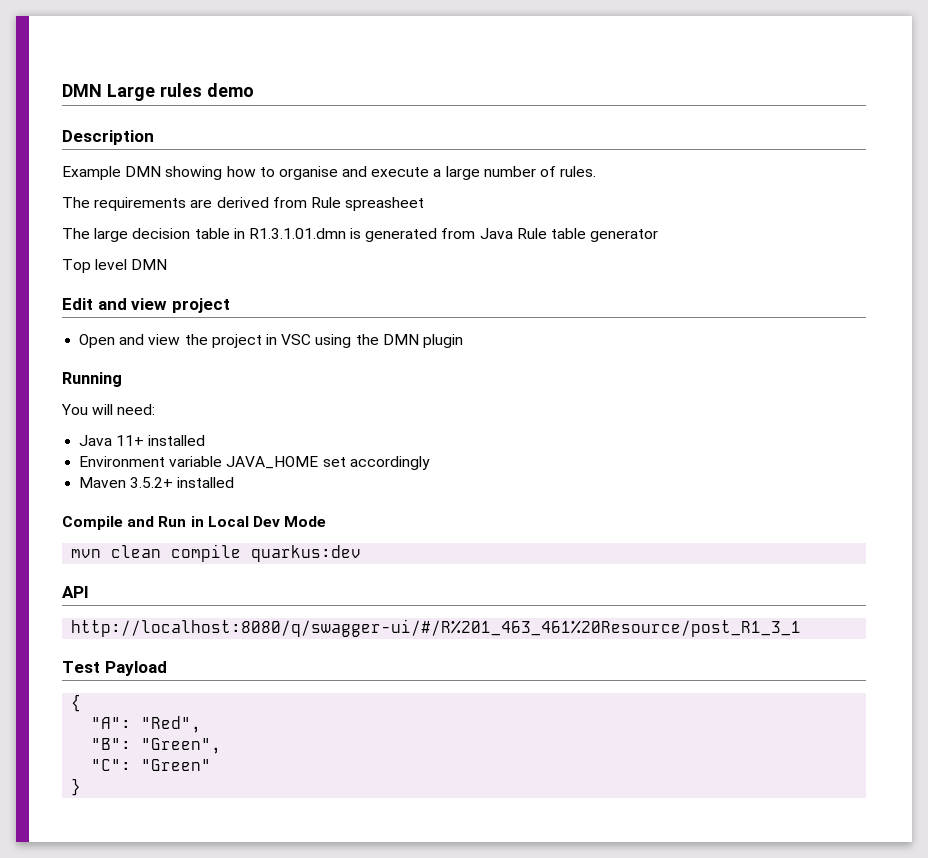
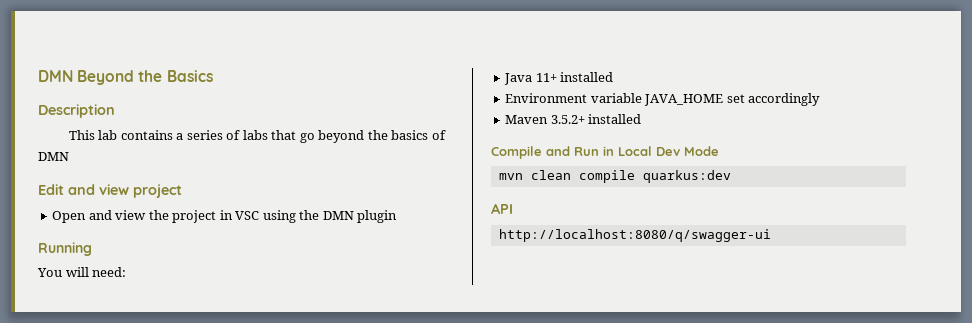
[62,83,254,101] [62,130,154,145] [62,166,597,180] [62,197,425,211] [62,228,659,242] [62,259,128,273] DMN Large rules demo // Description // Example DMN showing how to organise and execute a large number of rules. // The requirements are derived from Rule spreasheet // The large decision table in R1.3.1.01.dmn is generated from Java Rule table generator // Top level -> [38,70,213,85] [38,104,115,118] [68,130,446,143] DMN Beyond the Basics // Description // This lab contains a series of labs that go beyond the basics of
[71,619,802,637] [62,661,167,676] [71,694,82,712] [91,716,202,733] [91,738,222,754] [91,759,212,771] [71,778,82,796] http://localhost:8080/q/swagger-ui/#/R%201_463_461%20Resource/post_R1_3_1 // Test Payload // { // "A": "Red", // "B": "Green", // "C": "Green" // } -> [498,229,771,242] http://localhost:8080/q/swagger-ui

